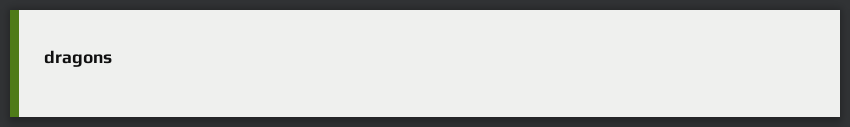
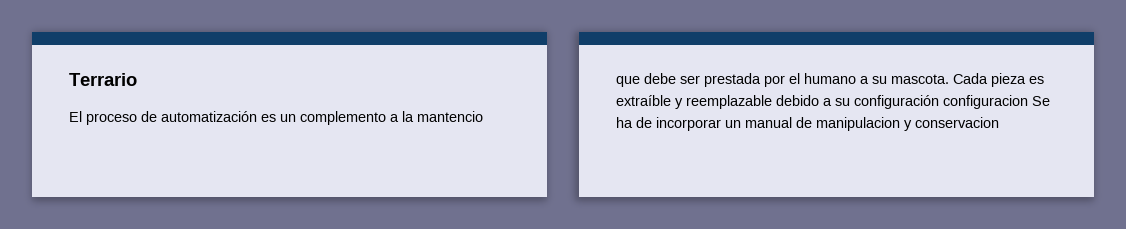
[44,50,112,67] dragons -> [69,73,137,86] [69,111,483,125] [616,73,1044,87] [616,95,1050,109] [616,117,999,131] Terrario // El proceso de automatización es un complemento a la mantencio que debe ser prestada por el humano a su mascota. Cada pieza es extraíble y reemplazable debido a su configuración configuracion Se ha de incorporar un manual de manipulacion y conservacion

